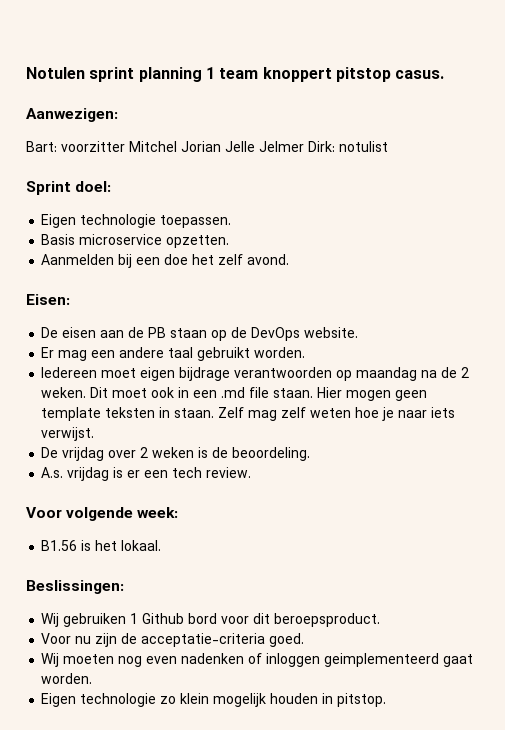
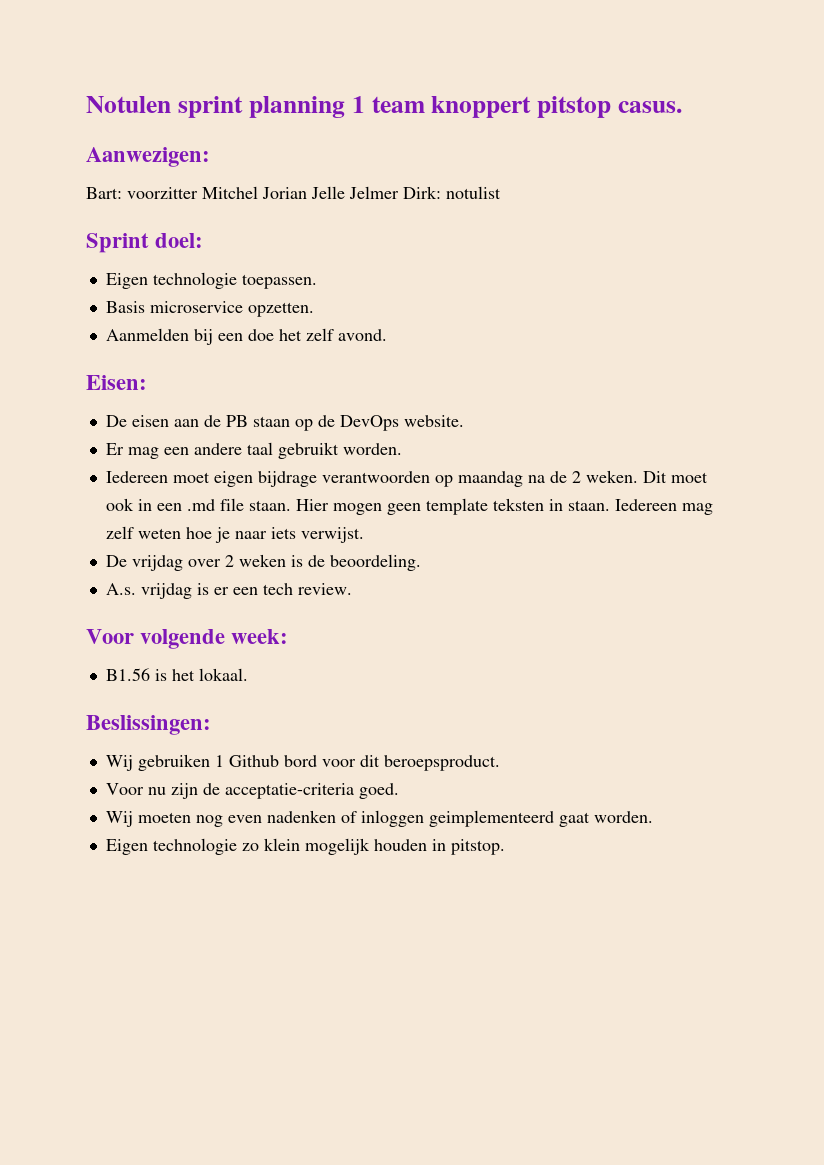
[218,407,245,418] Zelf -> [614,499,677,511] Iedereen

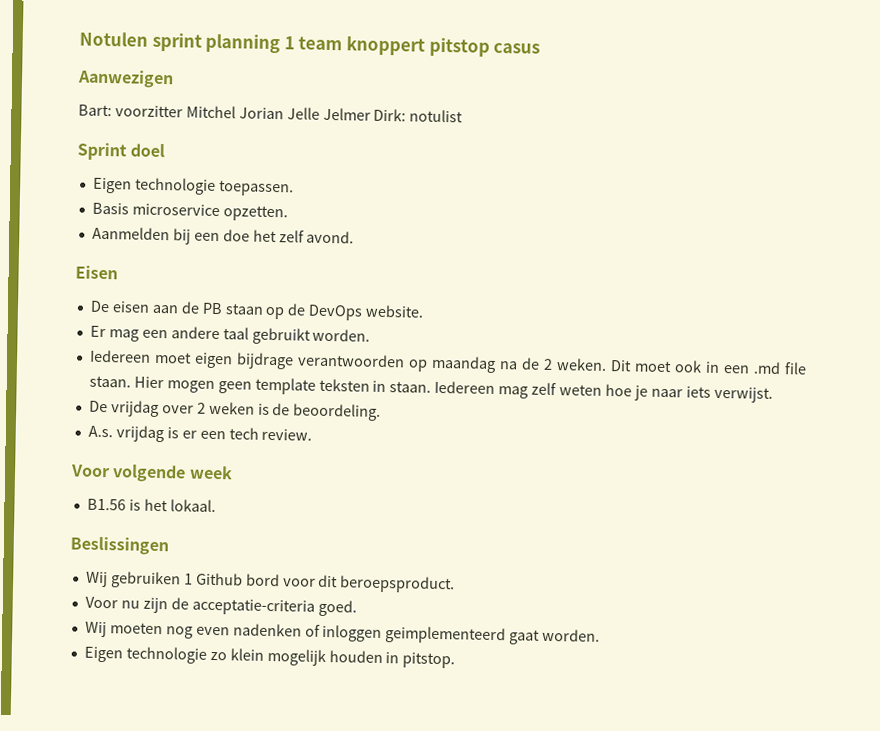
[618,101,683,113] [86,147,210,167] casus. // Aanwezigen: -> [493,42,541,54] [77,69,174,89] casus // Aanwezigen
[155,233,204,248] doel: -> [130,143,166,158] doel
[86,375,147,390] Eisen: -> [75,265,118,280] Eisen
[231,629,289,644] week: -> [188,465,233,480] week
[86,715,211,735] Beslissingen: -> [70,536,169,556] Beslissingen

